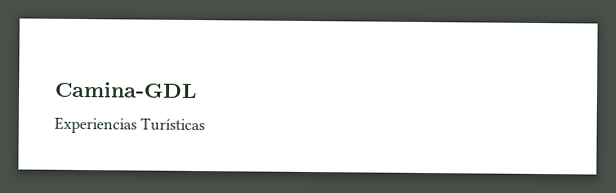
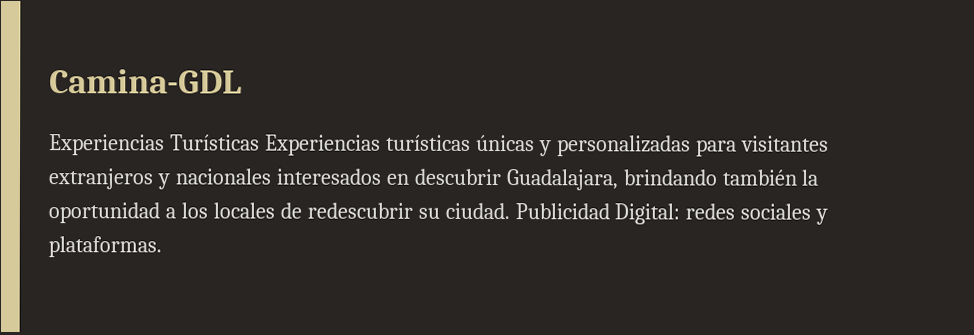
(206, 124) none -> [264,134,829,157] [48,168,819,191] [48,202,829,225] [48,236,162,258] Experiencias turísticas únicas y personalizadas para visitantes extranjeros y nacionales interesados en descubrir Guadalajara, brindando también la oportunidad a los locales de redescubrir su ciudad. Publicidad Digital: redes sociales y plataformas.

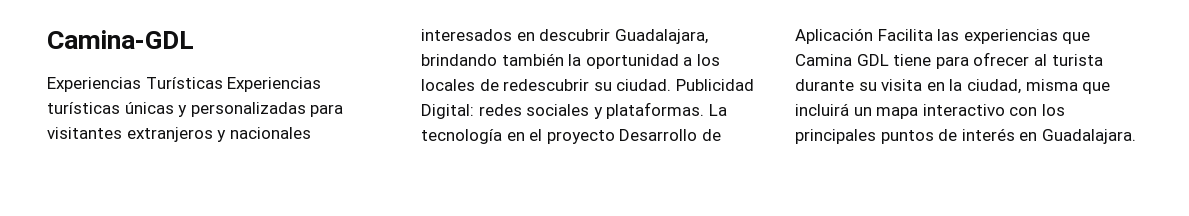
(162, 247) none -> [708,104,727,116] [421,129,721,144] [795,28,1091,44] [795,52,1103,69] [795,79,1111,94] [795,103,1065,119] [795,128,1136,144] La tecnología en el proyecto Desarrollo de Aplicación Facilita las experiencias que Camina GDL tiene para ofrecer al turista durante su visita en la ciudad, misma que incluirá un mapa interactivo con los principales puntos de interés en Guadalajara.

